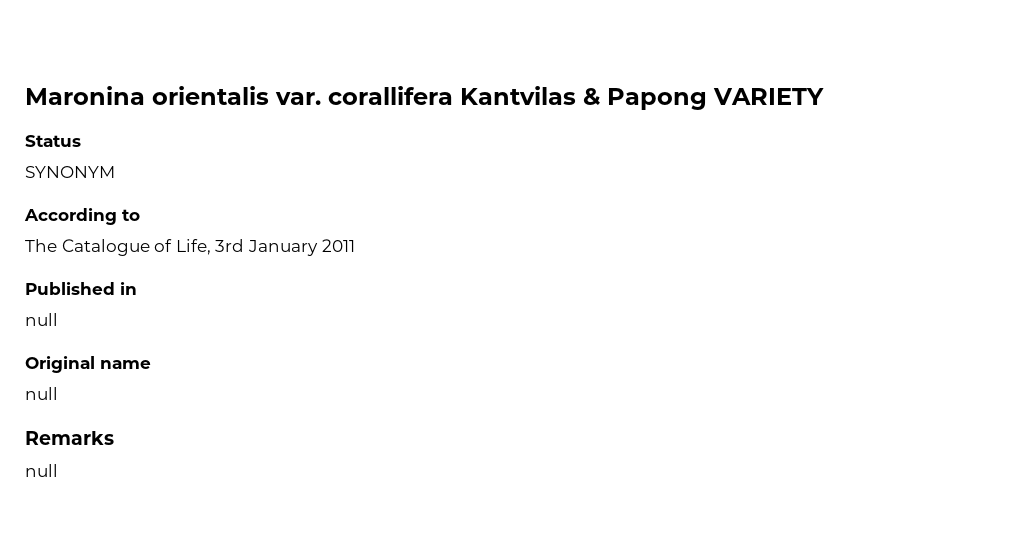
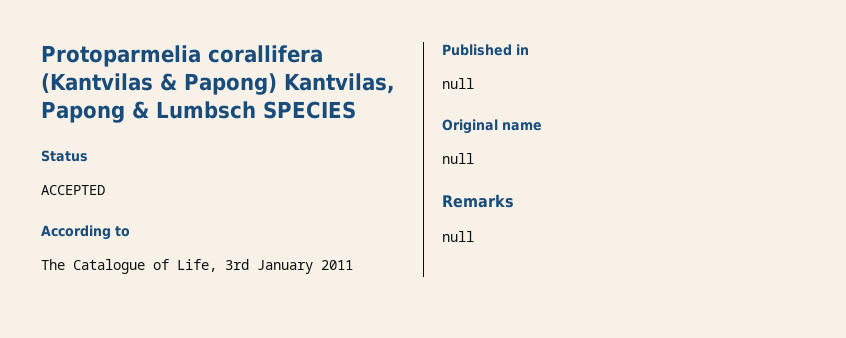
[25,86,824,110] Maronina orientalis var. corallifera Kantvilas & Papong VARIETY -> [41,45,323,67] [41,73,395,95] [41,101,356,123] Protoparmelia corallifera (Kantvilas & Papong) Kantvilas, Papong & Lumbsch SPECIES
[25,166,115,178] SYNONYM -> [41,185,105,195] ACCEPTED

